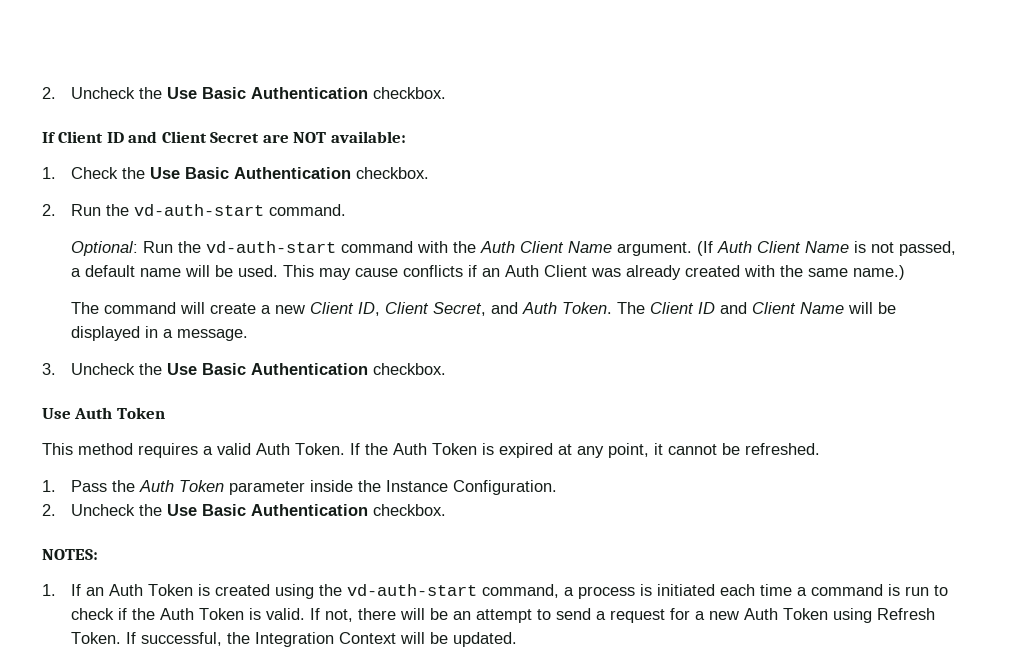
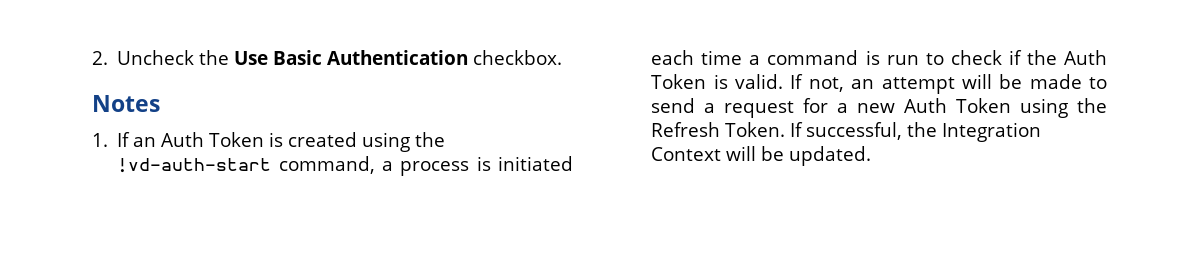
[42,87,446,99] [42,131,406,143] [42,167,429,179] [42,204,346,216] [70,241,956,256] [70,265,905,280] [70,302,896,316] [70,326,248,341] [42,363,446,375] [42,407,165,419] [42,443,820,458] [42,480,557,495] [42,504,446,516] [42,549,98,560] 2. Uncheck the Use Basic Authentication checkbox. // If Client ID and Client Secret are NOT available: // 1. Check the Use Basic Authentication checkbox. // 2. Run the vd-auth-start command. // Optional: Run the vd-auth-start command with the Auth Client Name argument. (If Auth Client Name is not passed, a default name will be used. This may cause conflicts if an Auth Client was already created with the same name.) // The command will create a new Client ID, Client Secret, and Auth Token. The Client ID and Client Name will be displayed in a message. // 3. Uncheck the Use Basic Authentication checkbox. // Use Auth Token // This method requires a valid Auth Token. If the Auth Token is expired at any point, it cannot be refreshed. // 1. Pass the Auth Token parameter inside the Instance Configuration. // 2. Uncheck the Use Basic Authentication checkbox. // NOTES: -> [92,50,563,65] [92,95,160,112] 2. Uncheck the Use Basic Authentication checkbox. // Notes
[346,584,477,596] vd-auth-start -> [117,158,272,173] !vd-auth-start
[357,608,532,623] there will be an attempt -> [851,74,1082,94] an attempt will be made
(872, 615) none -> [1077,98,1107,113] the

